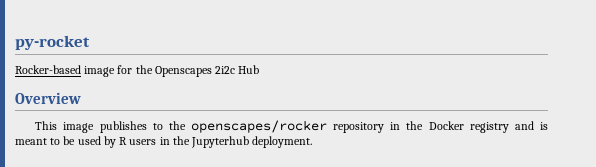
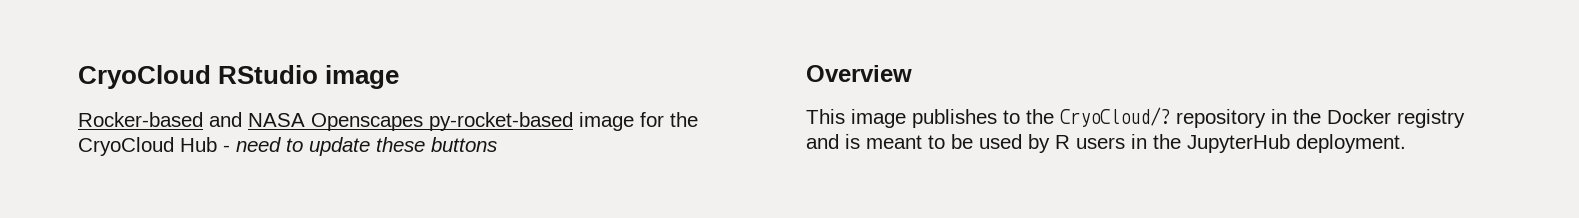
[15,35,90,50] [15,65,81,74] py-rocket // Rocker-based -> [78,65,400,89] [78,112,573,131] CryoCloud RStudio image // Rocker-based and NASA Openscapes py-rocket-based
[154,66,236,77] Openscapes 2i2c -> [78,137,174,156] CryoCloud
(260, 69) none -> [223,137,497,156] - need to update these buttons
[191,120,328,133] openscapes/rocker -> [1060,107,1170,127] CryoCloud/?
[191,136,250,148] Jupyterhub -> [1187,134,1290,153] JupyterHub

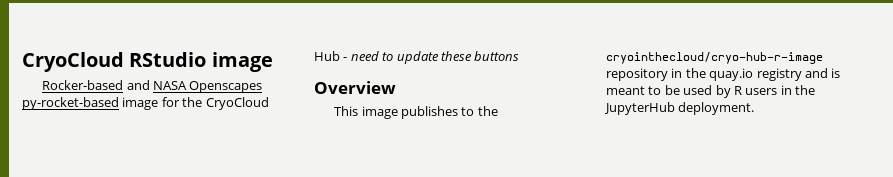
[1060,107,1170,127] CryoCloud/? -> [606,52,823,64] cryointhecloud/cryo-hub-r-image
[1327,109,1391,124] Docker -> [709,68,754,81] quay.io

